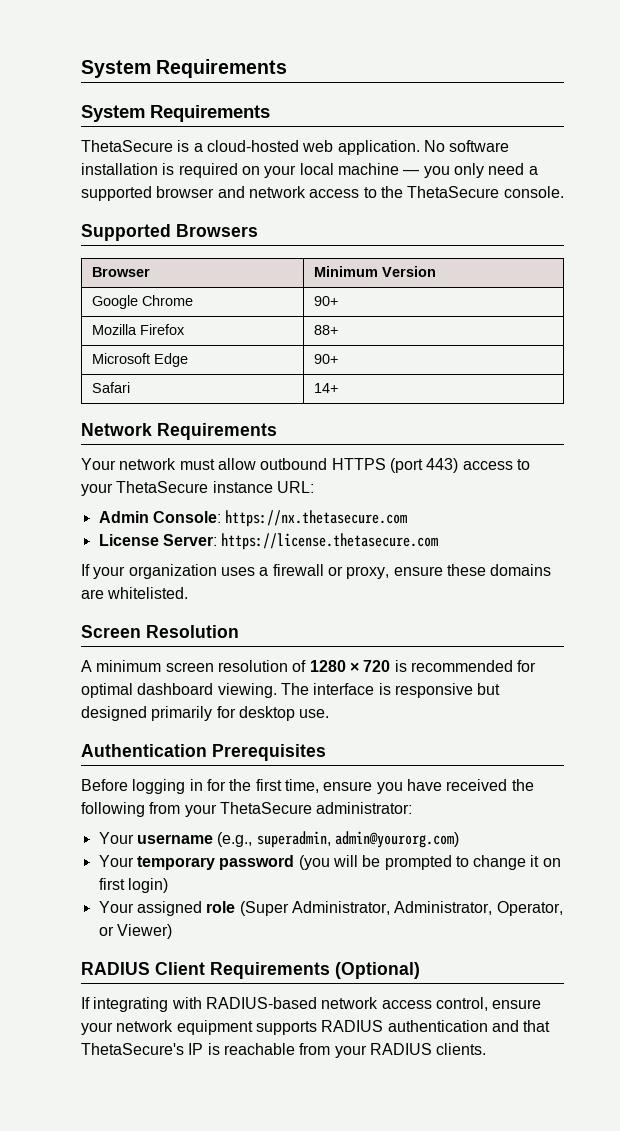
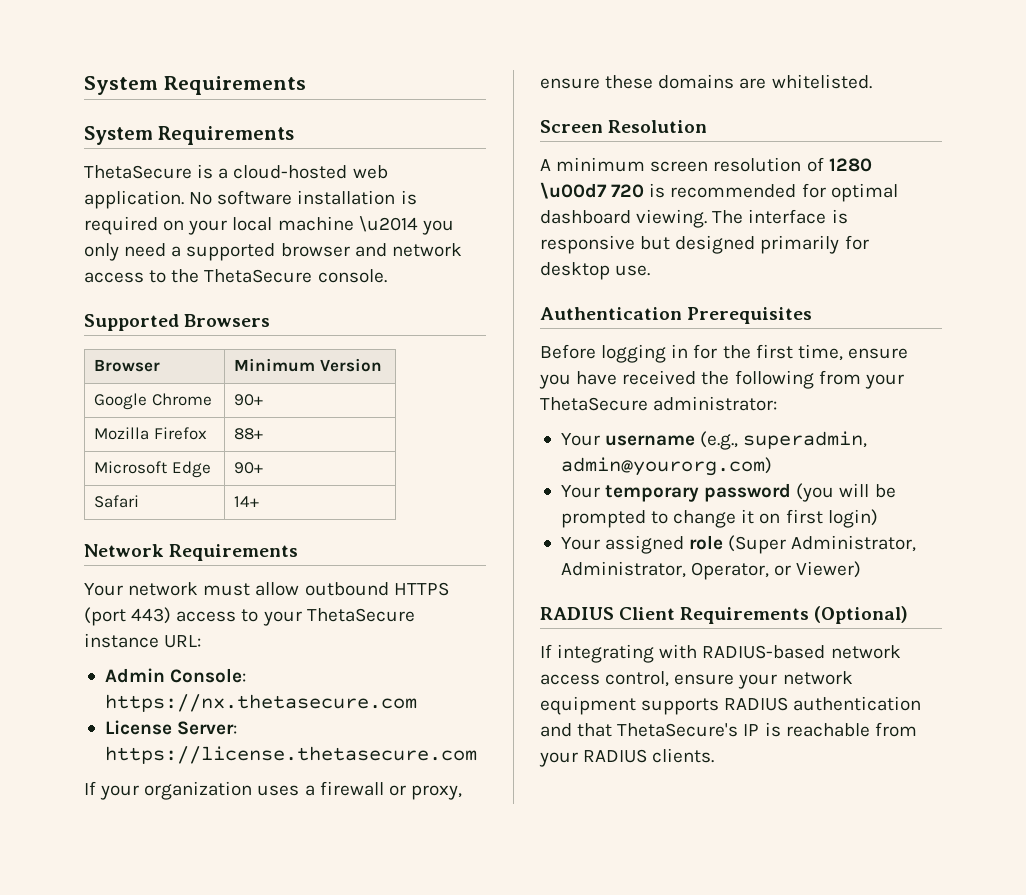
[403,170,420,175] — -> [358,216,418,232] \u2014
[349,662,359,672] × -> [540,182,607,199] \u00d7

